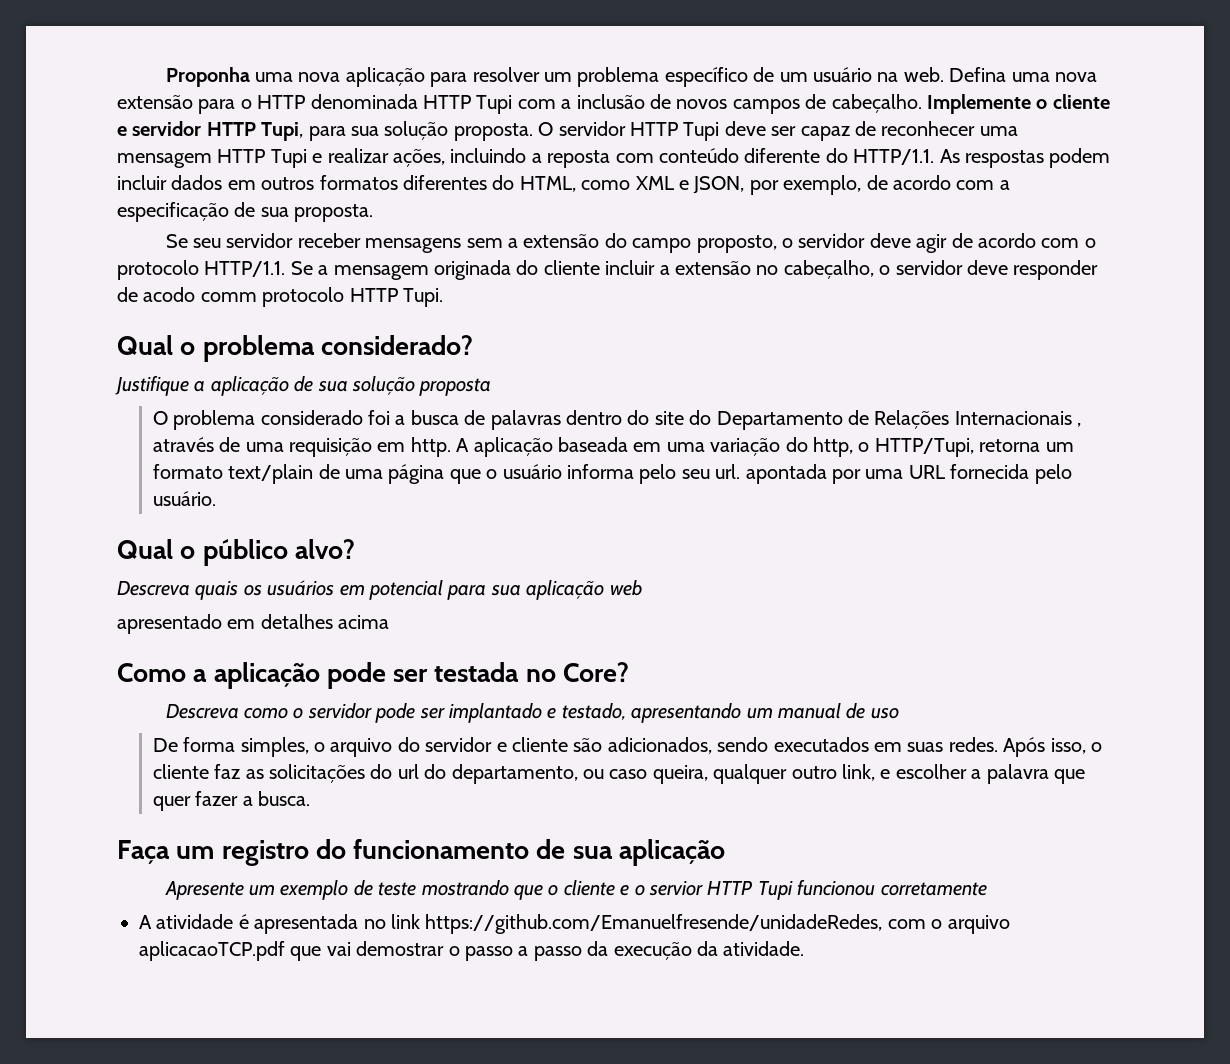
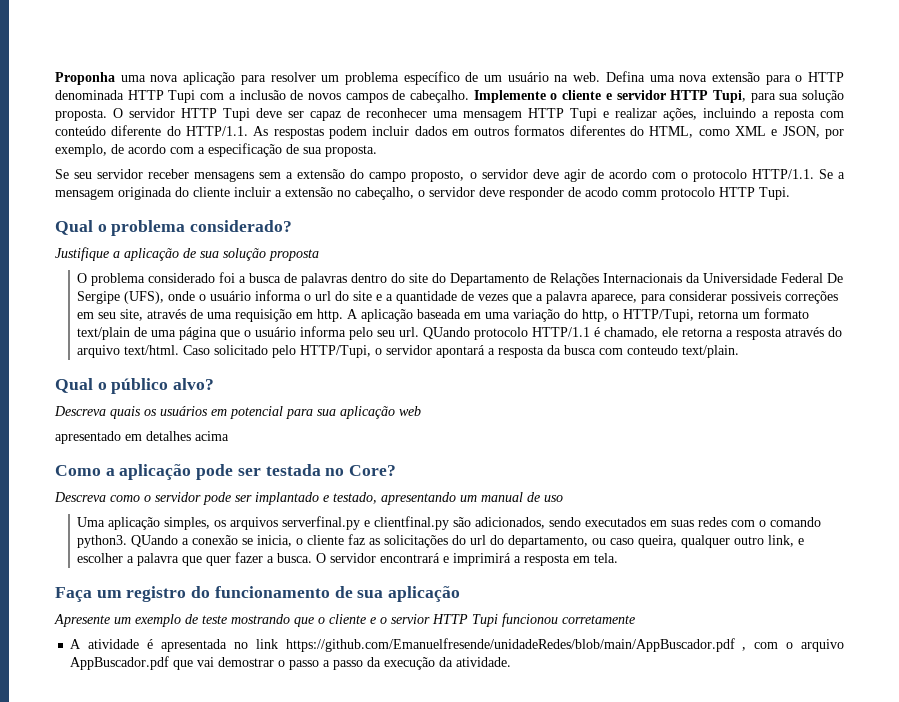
[1077,423,1082,427] , -> [686,273,844,283] [77,290,839,304] [77,309,144,321] da Universidade Federal De Sergipe (UFS), onde o usuário informa o url do site e a quantidade de vezes que a palavra aparece, para considerar possiveis correções em seu site,
[745,464,1072,484] [152,491,216,506] apontada por uma URL fornecida pelo usuário. -> [423,327,843,340] [77,345,740,358] QUando protocolo HTTP/1.1 é chamado, ele retorna a resposta através do arquivo text/html. Caso solicitado pelo HTTP/Tupi, o servidor apontará a resposta da busca com conteudo text/plain.
[152,737,569,757] De forma simples, o arquivo do servidor e cliente -> [77,516,450,530] Uma aplicação simples, os arquivos serverfinal.py e clientfinal.py
[948,737,1086,757] redes. Após isso, -> [698,517,822,527] [77,535,293,548] redes com o comando python3. QUando a conexão se inicia,
(311, 798) none -> [316,553,619,566] O servidor encontrará e imprimirá a resposta em tela.
[425,914,883,934] https://github.com/Emanuelfresende/unidadeRedes, -> [285,638,747,652] https://github.com/Emanuelfresende/unidadeRedes/blob/main/AppBuscador.pdf ,
[139,941,285,961] aplicacaoTCP.pdf -> [70,656,170,670] AppBuscador.pdf

